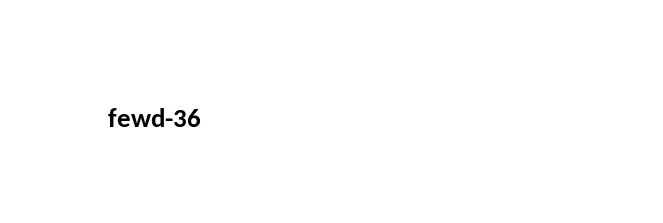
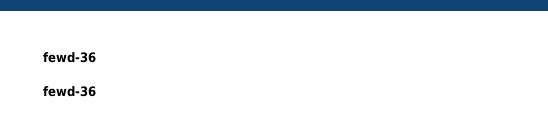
[108,108,201,127] fewd-36 -> [43,52,96,63] [43,86,96,97] fewd-36 // fewd-36

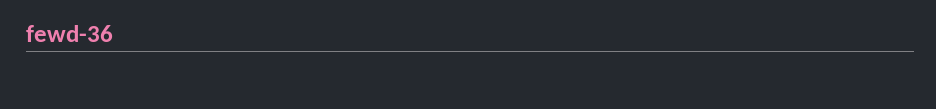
[43,52,96,63] [43,86,96,97] fewd-36 // fewd-36 -> [26,25,113,42] fewd-36

